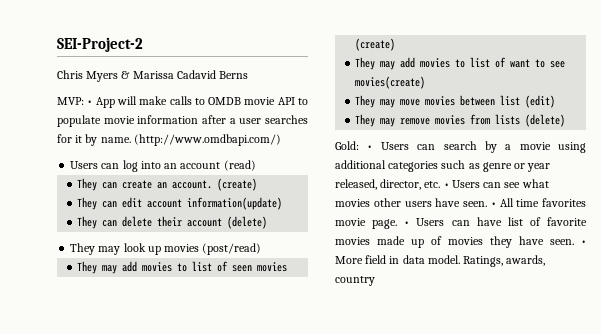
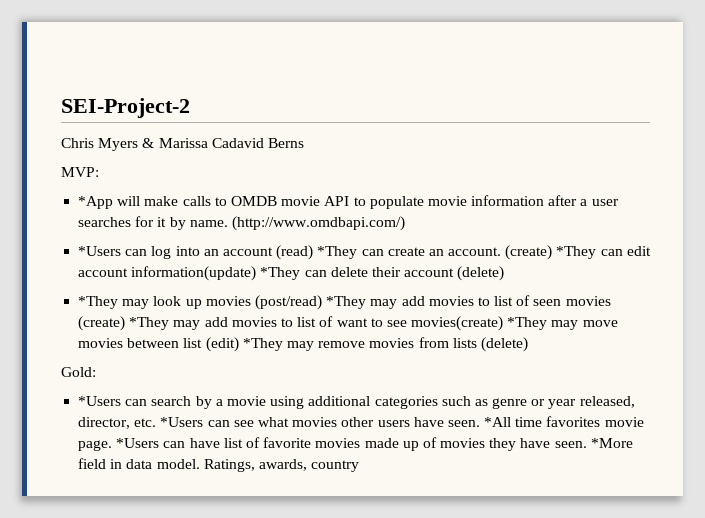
[87,97,115,108] • App -> [78,196,114,209] // *App
[70,161,99,169] Users -> [78,246,122,256] *Users
[77,178,98,191] // They -> [317,246,358,259] *They
[77,197,98,210] // They -> [556,246,597,259] *They
[77,216,98,229] // They -> [260,267,301,280] *They
[70,243,96,255] They -> [78,296,119,309] *They
[77,261,98,274] // They -> [326,296,367,309] *They
[355,57,376,70] // They -> [129,317,170,330] *They
[355,95,376,108] // They -> [507,317,548,330] *They
[355,114,376,127] // They -> [242,338,283,351] *They
[367,142,409,150] • Users -> [78,396,122,406] // *Users
[443,180,480,188] • Users -> [160,417,204,427] *Users
[490,198,514,207] • All -> [484,417,512,427] *All
[404,218,445,226] • Users -> [116,438,160,448] *Users
[581,240,586,245] [335,256,363,264] • More -> [590,438,633,448] *More

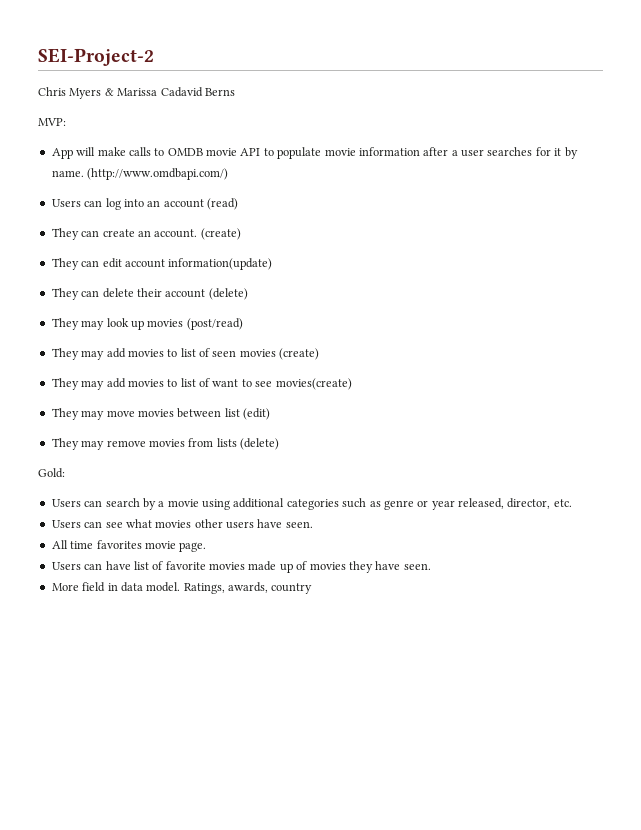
[78,196,114,209] *App -> [51,148,73,159] App
[78,246,122,256] *Users -> [51,199,81,207] Users
[317,246,358,259] *They -> [51,228,79,240] // They
[556,246,597,259] *They -> [51,258,79,270] // They
[260,267,301,280] *They -> [51,288,79,300] // They
[78,296,119,309] *They -> [51,318,79,330] They
[326,296,367,309] *They -> [51,348,79,360] // They
[129,317,170,330] *They -> [51,378,79,390] // They
[507,317,548,330] *They -> [51,408,79,420] // They
[242,338,283,351] *They -> [51,438,79,450] // They
[78,396,122,406] *Users -> [51,499,81,507] Users
[160,417,204,427] *Users -> [51,520,81,528] // Users
[484,417,512,427] *All -> [51,540,68,549] // All
[116,438,160,448] *Users -> [51,562,81,570] // Users
[590,438,633,448] *More -> [51,583,79,591] // More

